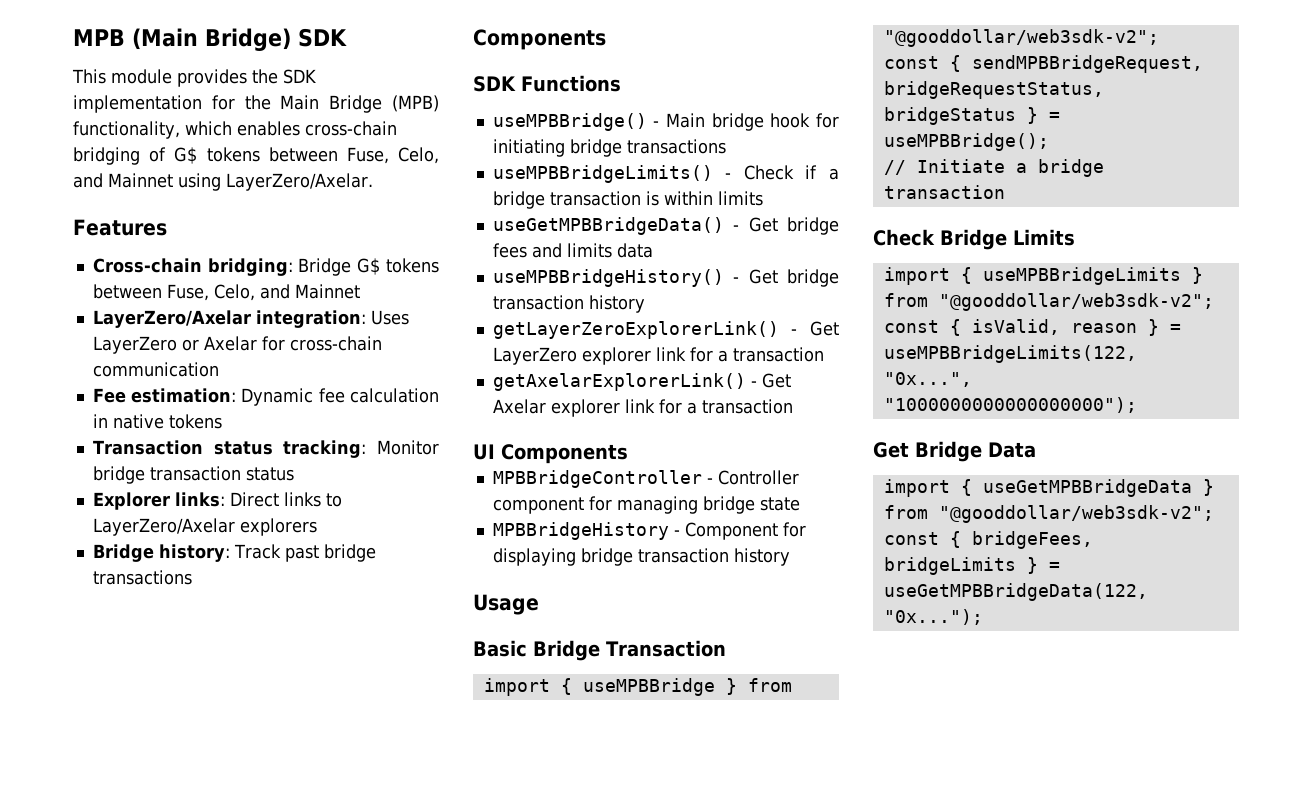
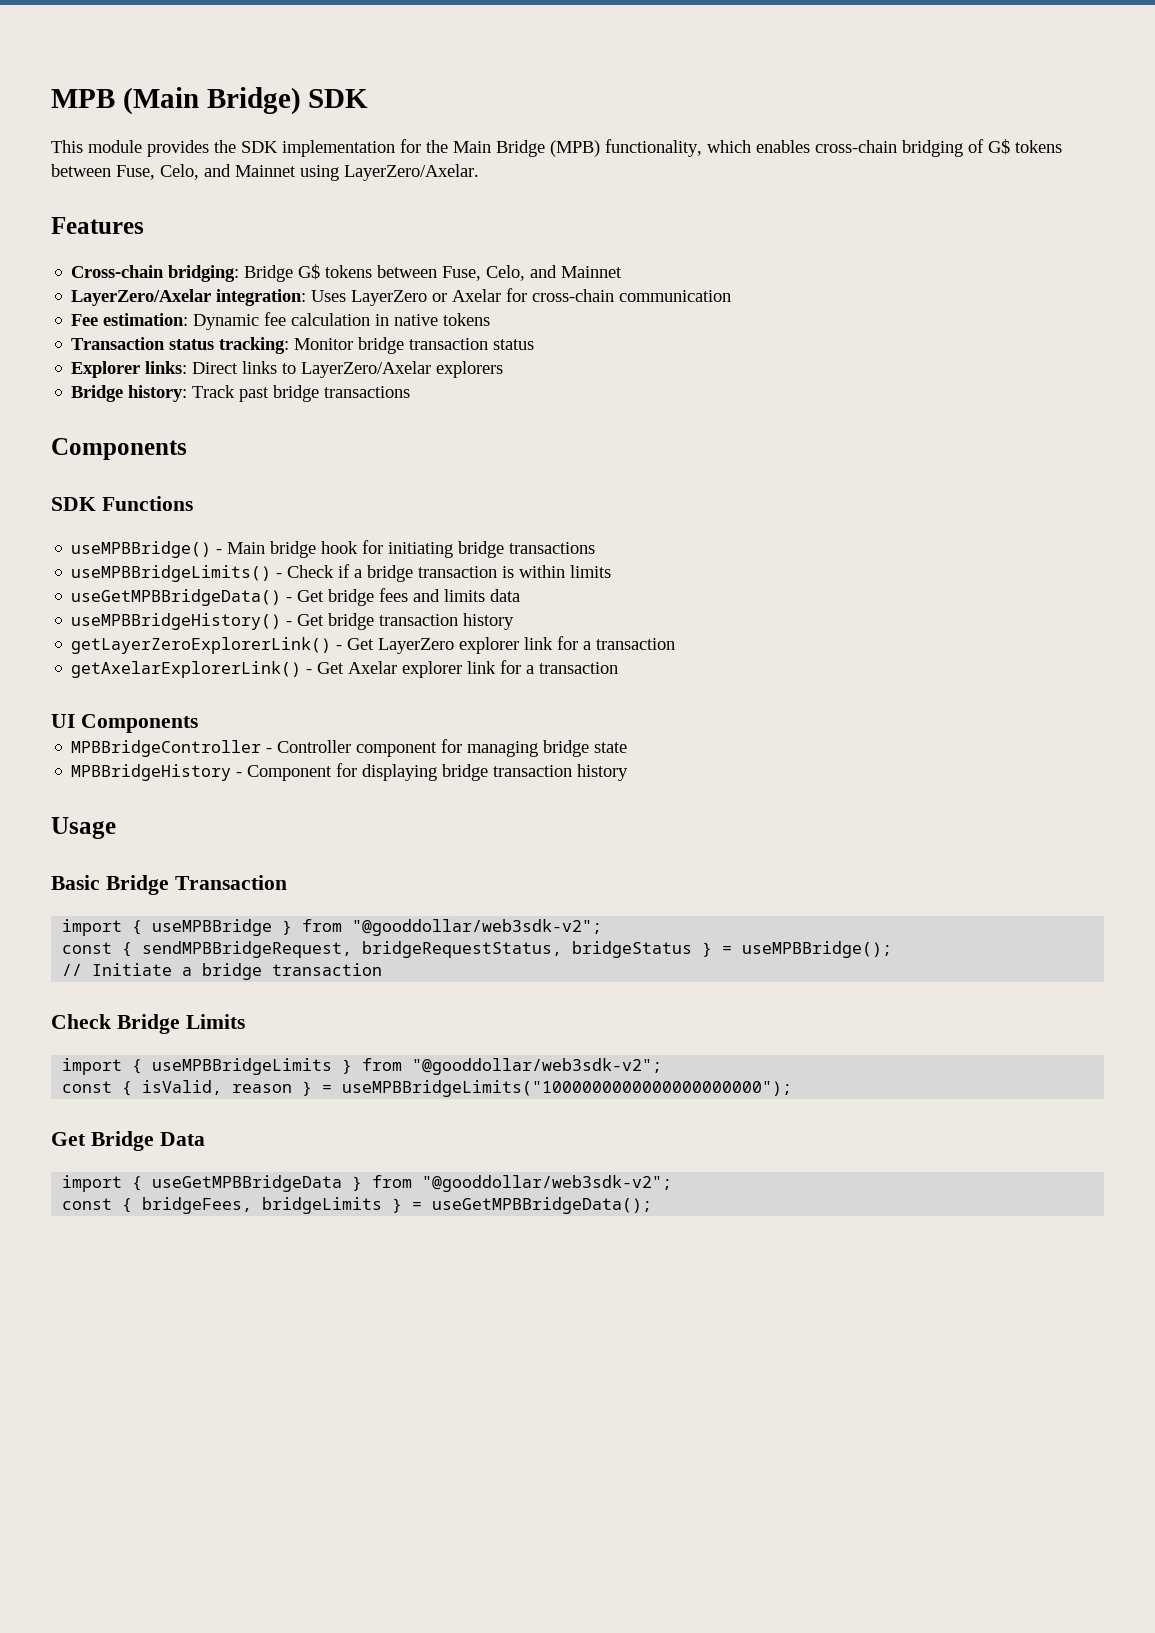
[883,345,1137,363] [883,372,972,387] [883,397,1137,413] useMPBBridgeLimits(122, "0x...", "1000000000000000000"); -> [342,1080,793,1097] useMPBBridgeLimits("1000000000000000000000");
[883,583,1148,601] [883,609,983,625] useGetMPBBridgeData(122, "0x..."); -> [432,1197,653,1214] useGetMPBBridgeData();

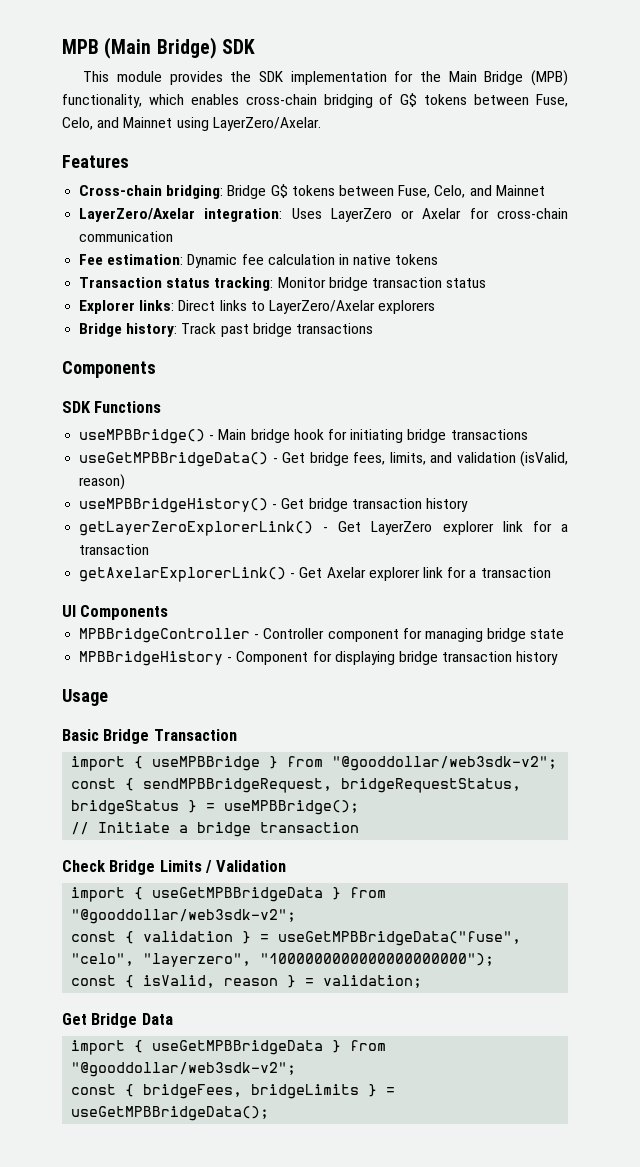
[71,564,612,582] [71,588,521,606] useMPBBridgeLimits() - Check if a bridge transaction is within limits // useGetMPBBridgeData() - Get bridge fees and limits data -> [79,451,568,467] [79,474,126,490] useGetMPBBridgeData() - Get bridge fees, limits, and validation (isValid, reason)
[62,1058,663,1075] // import { useMPBBridgeLimits } from "@gooddollar/web3sdk-v2"; -> [205,860,286,873] [71,887,387,902] [71,909,297,924] [71,931,522,946] [71,953,495,967] / Validation // import { useGetMPBBridgeData } from "@gooddollar/web3sdk-v2"; // const { validation } = useGetMPBBridgeData("fuse", "celo", "layerzero", "1000000000000000000000");
[342,1080,793,1097] useMPBBridgeLimits("1000000000000000000000"); -> [323,975,423,988] validation;

